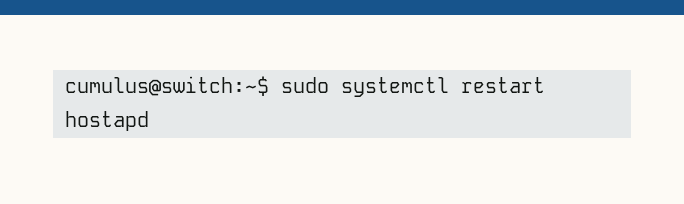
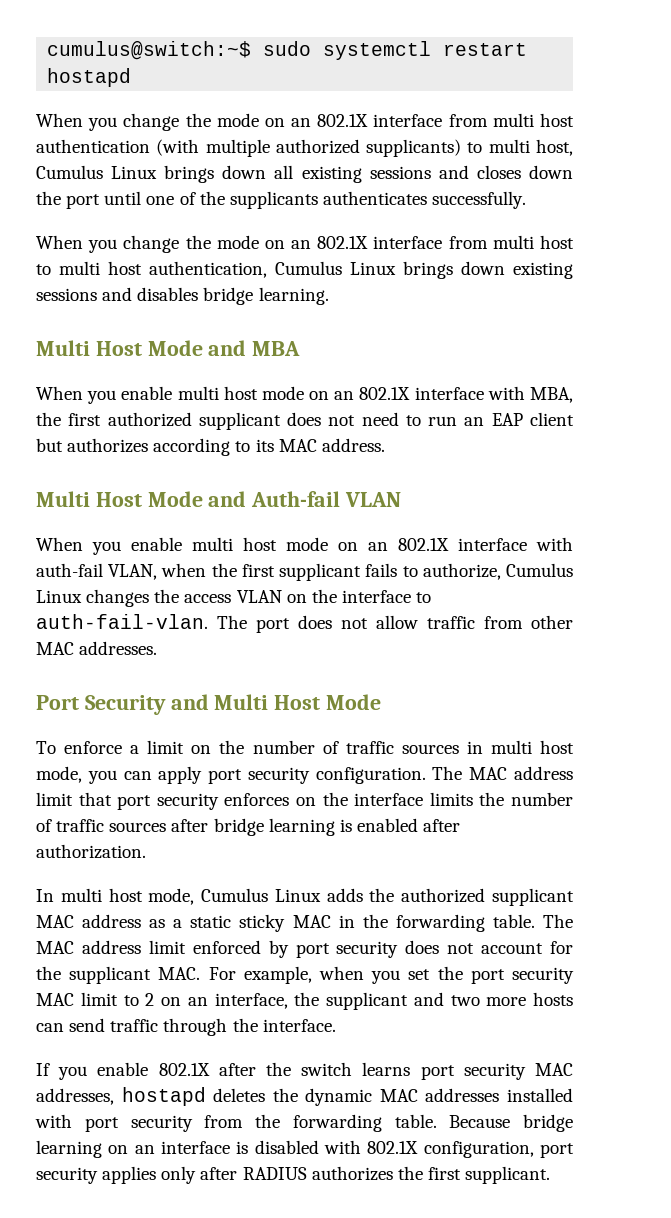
(149, 121) none -> [36,113,574,131] [36,139,573,157] [36,165,573,183] [36,191,527,209] [36,235,574,253] [36,261,573,279] [36,287,329,305] [36,340,301,356] [36,386,573,404] [36,412,574,430] [36,438,385,456] [36,491,402,507] [36,537,573,555] [36,563,573,581] [36,589,432,607] [36,614,573,633] [36,641,158,655] [36,694,382,715] [36,740,574,754] [36,766,573,784] [36,792,574,810] [36,818,461,836] [36,844,146,859] [36,888,574,906] [36,914,573,932] [36,940,573,958] [36,966,574,984] [36,992,573,1010] [36,1018,336,1036] [36,1062,573,1080] [36,1087,573,1106] [35,1114,573,1132] [36,1140,574,1158] [36,1166,551,1184] // When you change the mode on an 802.1X interface from multi host authentication (with multiple authorized supplicants) to multi host, Cumulus Linux brings down all existing sessions and closes down the port until one of the supplicants authenticates successfully. // When you change the mode on an 802.1X interface from multi host to multi host authentication, Cumulus Linux brings down existing sessions and disables bridge learning. // Multi Host Mode and MBA // When you enable multi host mode on an 802.1X interface with MBA, the first authorized supplicant does not need to run an EAP client but authorizes according to its MAC address. // Multi Host Mode and Auth-fail VLAN // When you enable multi host mode on an 802.1X interface with auth-fail VLAN, when the first supplicant fails to authorize, Cumulus Linux changes the access VLAN on the interface to auth-fail-vlan. The port does not allow traffic from other MAC addresses. // Port Security and Multi Host Mode // To enforce a limit on the number of traffic sources in multi host mode, you can apply port security configuration. The MAC address limit that port security enforces on the interface limits the number of traffic sources after bridge learning is enabled after authorization. // In multi host mode, Cumulus Linux adds the authorized supplicant MAC address as a static sticky MAC in the forwarding table. The MAC address limit enforced by port security does not account for the supplicant MAC. For example, when you set the port security MAC limit to 2 on an interface, the supplicant and two more hosts can send traffic through the interface. // If you enable 802.1X after the switch learns port security MAC addresses, hostapd deletes the dynamic MAC addresses installed with port security from the forwarding table. Because bridge learning on an interface is disabled with 802.1X configuration, port security applies only after RADIUS authorizes the first supplicant.

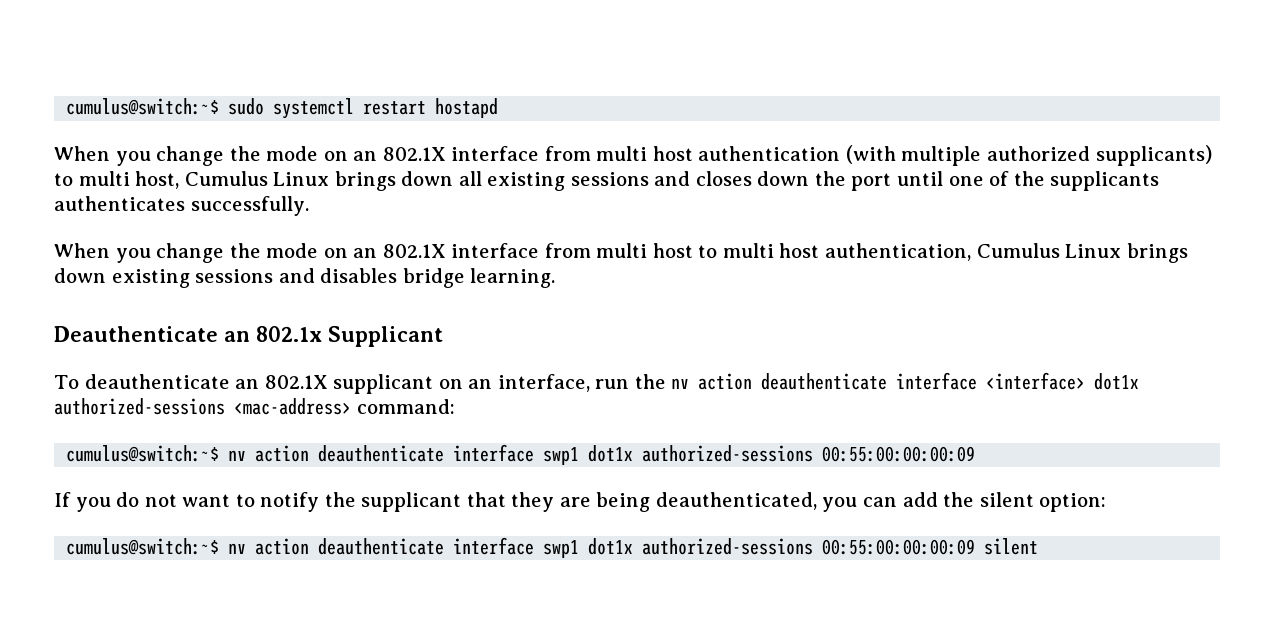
[36,340,301,356] [36,386,573,404] [36,412,574,430] [36,438,385,456] [36,491,402,507] [36,537,573,555] [36,563,573,581] [36,589,432,607] [36,614,573,633] [36,641,158,655] [36,694,382,715] [36,740,574,754] [36,766,573,784] [36,792,574,810] [36,818,461,836] [36,844,146,859] [36,888,574,906] [36,914,573,932] [36,940,573,958] [36,966,574,984] [36,992,573,1010] [36,1018,336,1036] [36,1062,573,1080] [36,1087,573,1106] [35,1114,573,1132] [36,1140,574,1158] [36,1166,551,1184] Multi Host Mode and MBA // When you enable multi host mode on an 802.1X interface with MBA, the first authorized supplicant does not need to run an EAP client but authorizes according to its MAC address. // Multi Host Mode and Auth-fail VLAN // When you enable multi host mode on an 802.1X interface with auth-fail VLAN, when the first supplicant fails to authorize, Cumulus Linux changes the access VLAN on the interface to auth-fail-vlan. The port does not allow traffic from other MAC addresses. // Port Security and Multi Host Mode // To enforce a limit on the number of traffic sources in multi host mode, you can apply port security configuration. The MAC address limit that port security enforces on the interface limits the number of traffic sources after bridge learning is enabled after authorization. // In multi host mode, Cumulus Linux adds the authorized supplicant MAC address as a static sticky MAC in the forwarding table. The MAC address limit enforced by port security does not account for the supplicant MAC. For example, when you set the port security MAC limit to 2 on an interface, the supplicant and two more hosts can send traffic through the interface. // If you enable 802.1X after the switch learns port security MAC addresses, hostapd deletes the dynamic MAC addresses installed with port security from the forwarding table. Because bridge learning on an interface is disabled with 802.1X configuration, port security applies only after RADIUS authorizes the first supplicant. -> [54,326,443,347] [54,372,1140,394] [54,398,455,415] [66,444,976,465] [54,492,1107,512] [66,537,1039,558] Deauthenticate an 802.1x Supplicant // To deauthenticate an 802.1X supplicant on an interface, run the nv action deauthenticate interface <interface> dot1x authorized-sessions <mac-address> command: // cumulus@switch:~$ nv action deauthenticate interface swp1 dot1x authorized-sessions 00:55:00:00:00:09 // If you do not want to notify the supplicant that they are being deauthenticated, you can add the silent option: // cumulus@switch:~$ nv action deauthenticate interface swp1 dot1x authorized-sessions 00:55:00:00:00:09 silent

